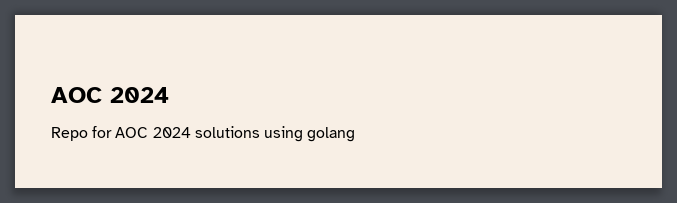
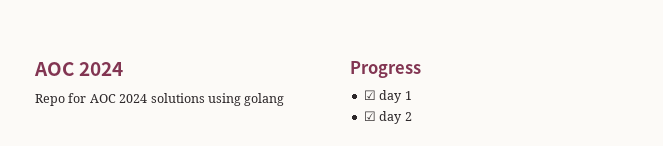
(356, 134) none -> [350,61,421,78] [363,90,412,103] [363,111,412,124] // Progress // ☑ day 1 // ☑ day 2

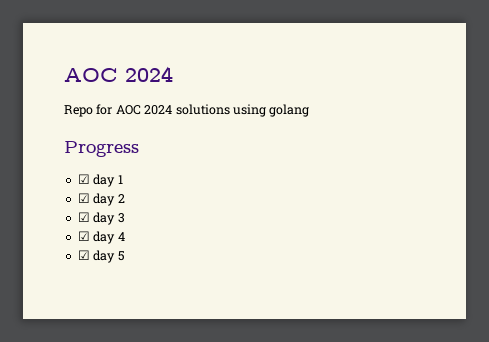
(412, 116) none -> [77,212,125,225] [77,231,125,244] [77,250,125,263] // ☑ day 3 // ☑ day 4 // ☑ day 5

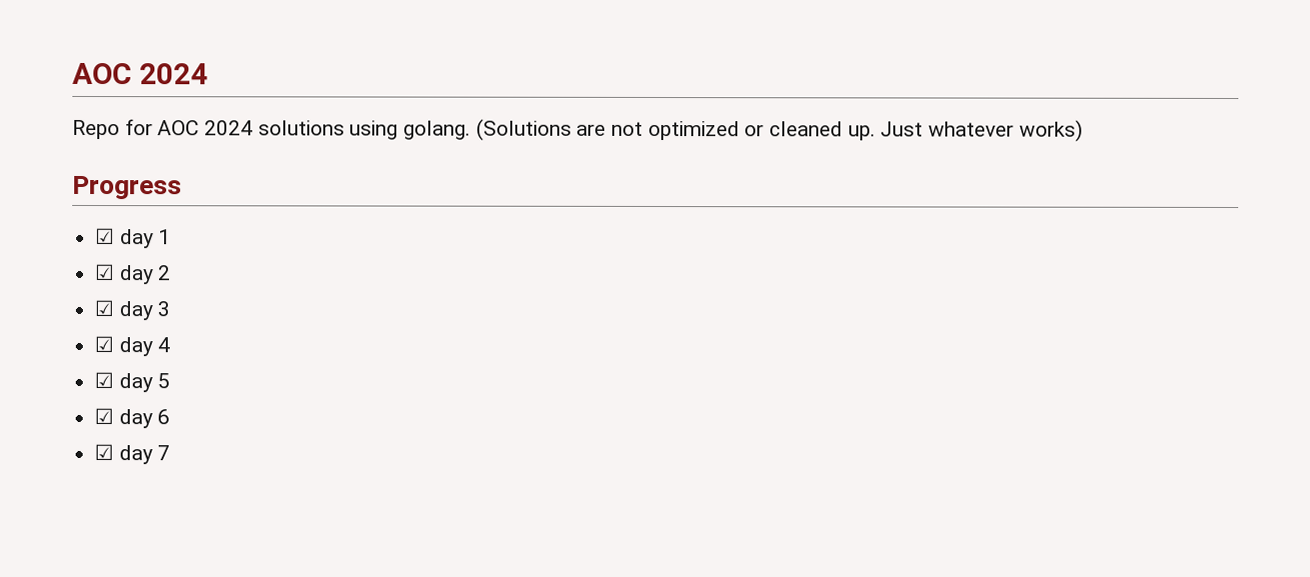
[269,104,310,117] golang -> [403,118,1083,142] golang. (Solutions are not optimized or cleaned up. Just whatever works)
(125, 256) none -> [94,408,171,429] [94,444,171,465] // ☑ day 6 // ☑ day 7

